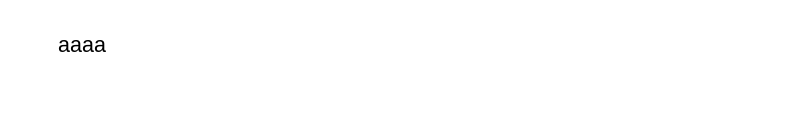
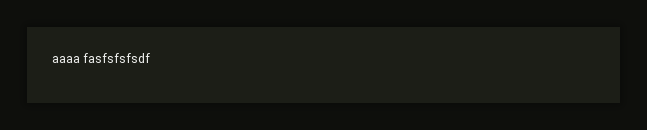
(106, 46) none -> [83,53,151,63] fasfsfsfsdf

